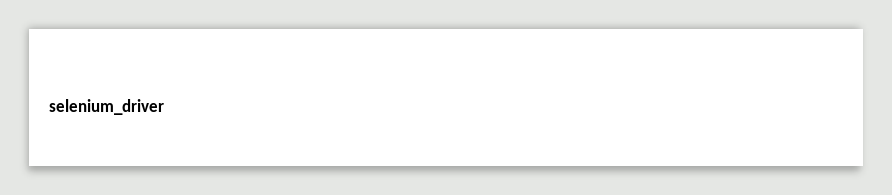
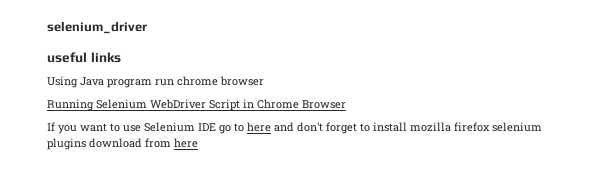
(164, 107) none -> [47,52,121,63] [47,76,264,88] [47,99,346,111] [47,122,542,134] [47,138,198,150] // useful links // Using Java program run chrome browser // Running Selenium WebDriver Script in Chrome Browser // If you want to use Selenium IDE go to here and don't forget to install mozilla firefox selenium plugins download from here

